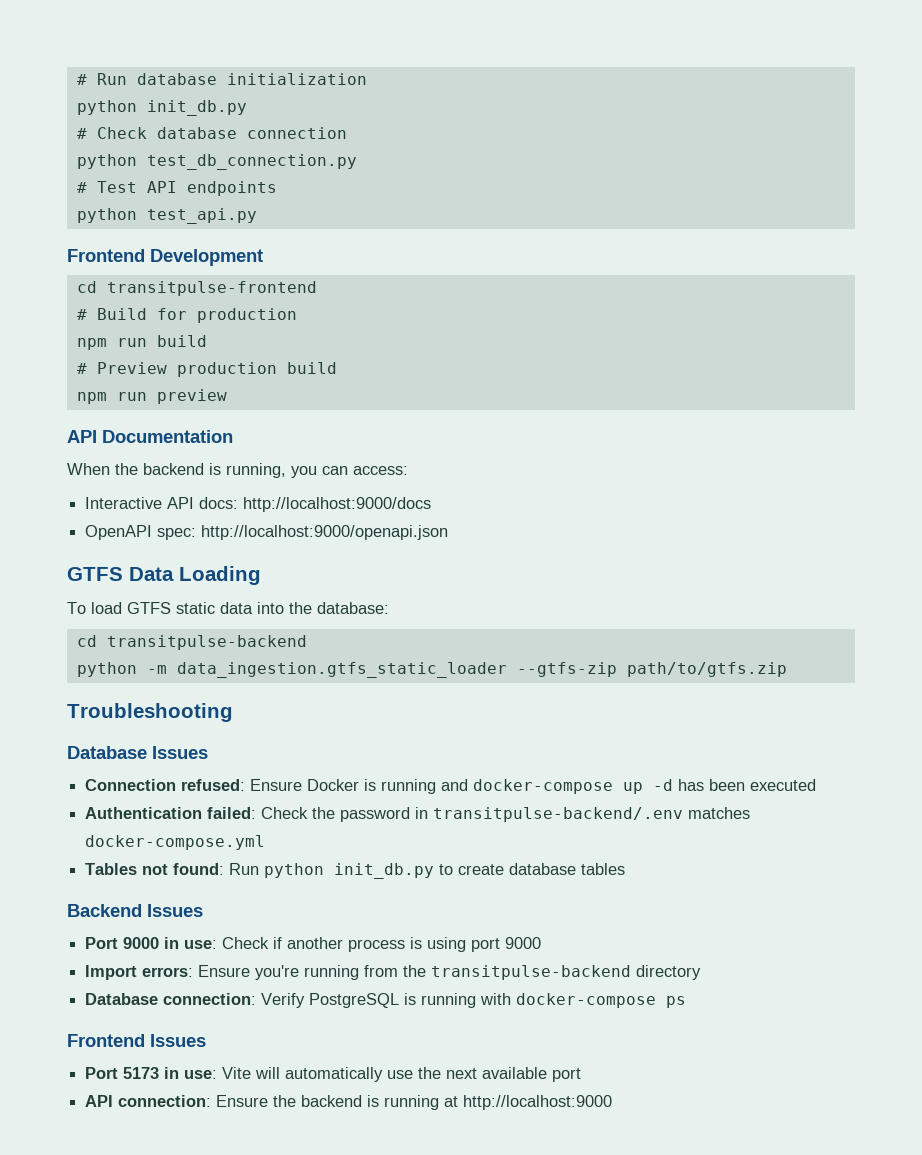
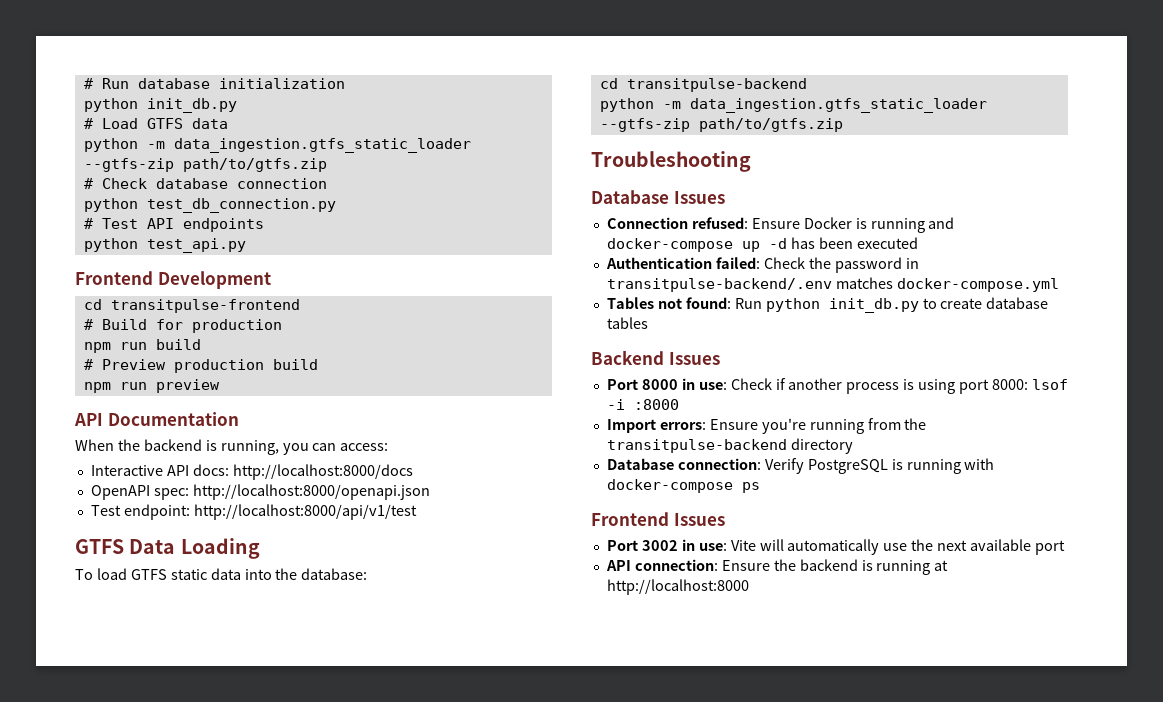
(247, 108) none -> [83,118,228,129] [83,138,471,153] [83,158,327,172] // # Load GTFS data // python -m data_ingestion.gtfs_static_loader --gtfs-zip path/to/gtfs.zip
[243,497,432,512] http://localhost:9000/docs -> [232,464,413,480] http://localhost:8000/docs
[201,525,449,540] http://localhost:9000/openapi.json -> [192,484,430,500] [90,504,417,520] http://localhost:8000/openapi.json // Test endpoint: http://localhost:8000/api/v1/test
[123,937,160,949] 9000 -> [641,379,678,390] 8000
[505,937,542,949] 9000 -> [992,379,1068,390] [606,399,679,410] 8000: lsof -i :8000
[123,1067,160,1079] 5173 -> [641,540,678,551] 3002
[463,1095,613,1110] http://localhost:9000 -> [606,579,749,595] http://localhost:8000

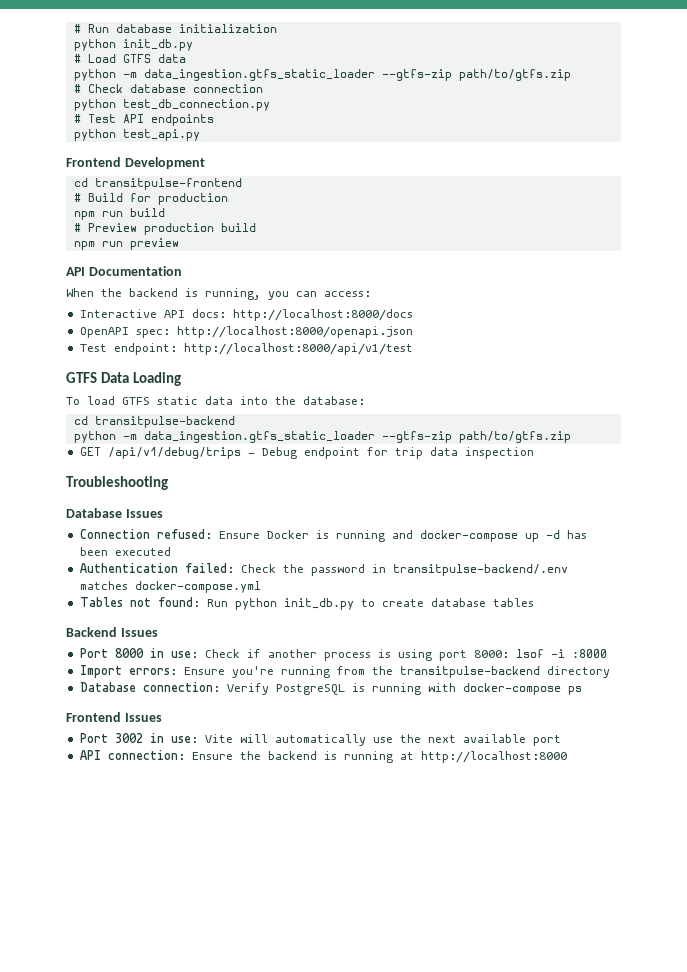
(843, 125) none -> [79,447,534,459] // GET /api/v1/debug/trips - Debug endpoint for trip data inspection

